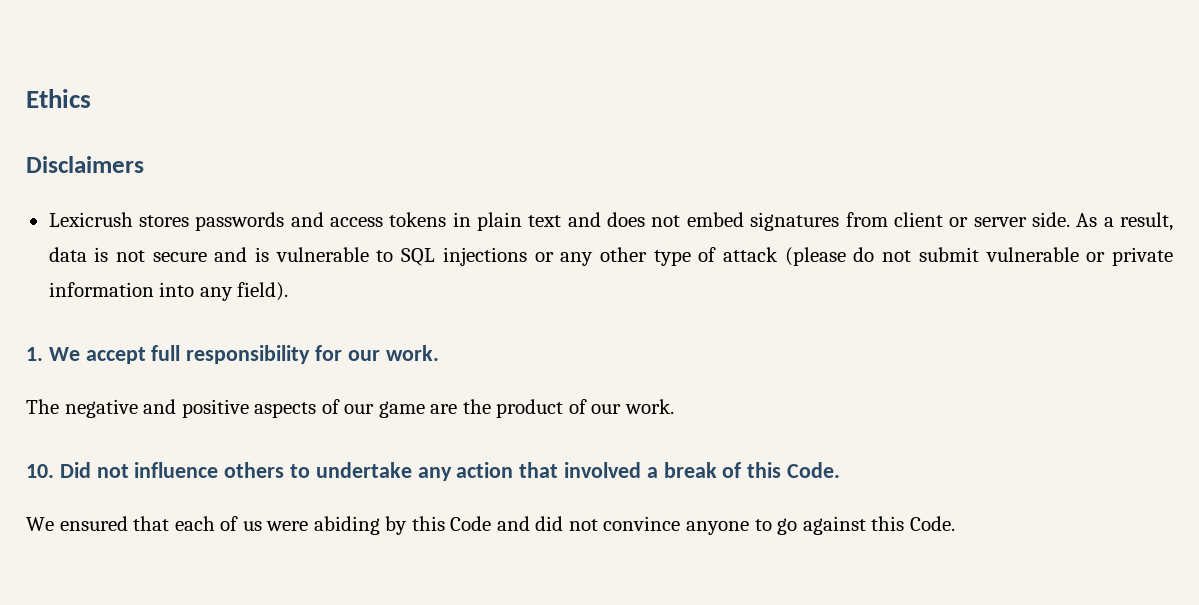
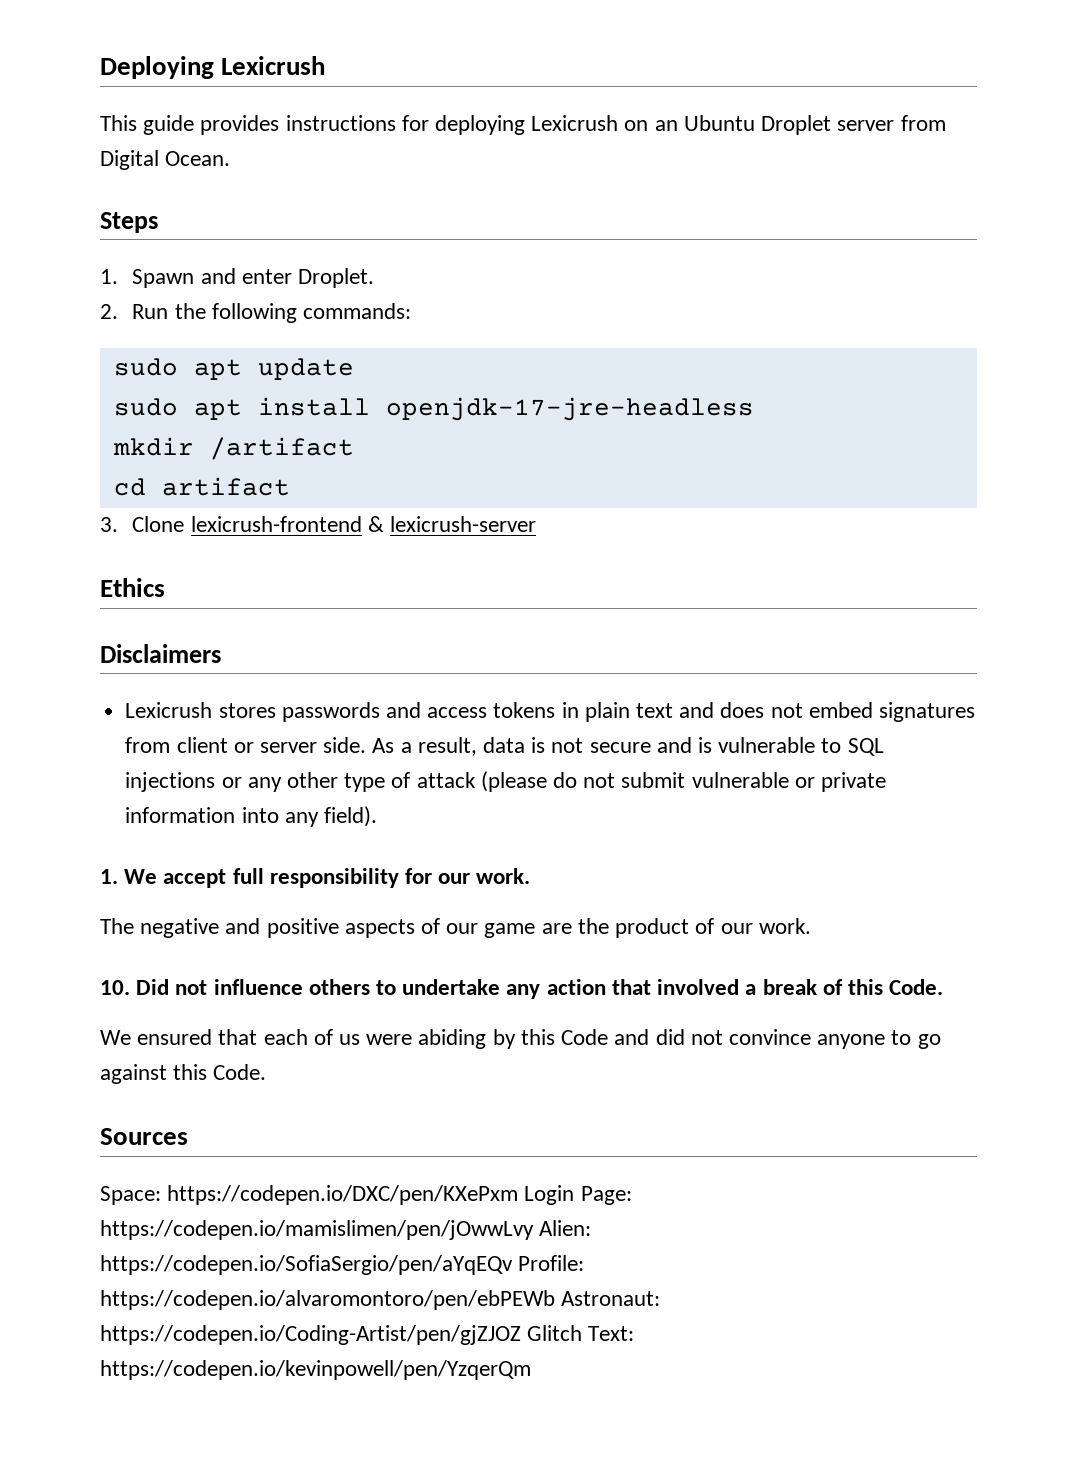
(26, 98) none -> [100,56,326,79] [100,115,946,135] [100,150,231,170] [100,212,158,233] [100,268,375,288] [100,303,412,323] [113,358,354,380] [113,397,754,421] [112,437,354,460] [113,477,290,496] [100,516,537,532] Deploying Lexicrush // This guide provides instructions for deploying Lexicrush on an Ubuntu Droplet server from Digital Ocean. // Steps // 1. Spawn and enter Droplet. // 2. Run the following commands: // sudo apt update // sudo apt install openjdk-17-jre-headless // mkdir /artifact // cd artifact // 3. Clone lexicrush-frontend & lexicrush-server //
(955, 523) none -> [100,1128,188,1145] [100,1185,632,1205] [100,1220,592,1240] [100,1255,585,1275] [100,1290,661,1310] [100,1325,635,1345] [100,1360,531,1380] // Sources // Space: https://codepen.io/DXC/pen/KXePxm Login Page: https://codepen.io/mamislimen/pen/jOwwLvy Alien: https://codepen.io/SofiaSergio/pen/aYqEQv Profile: https://codepen.io/alvaromontoro/pen/ebPEWb Astronaut: https://codepen.io/Coding-Artist/pen/gjZJOZ Glitch Text: https://codepen.io/kevinpowell/pen/YzqerQm

